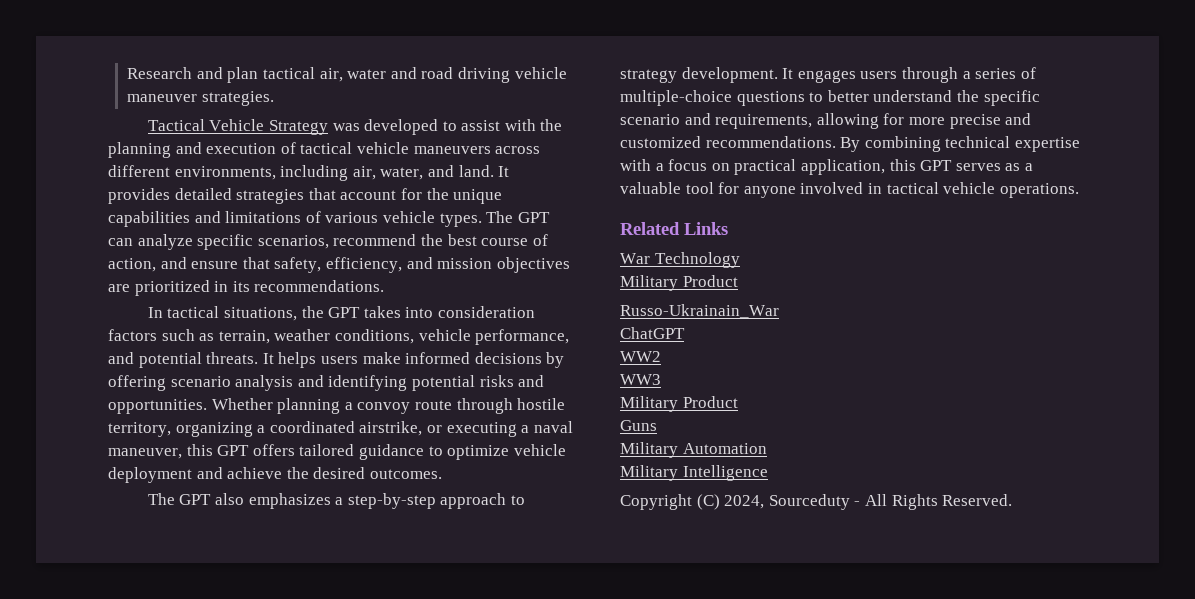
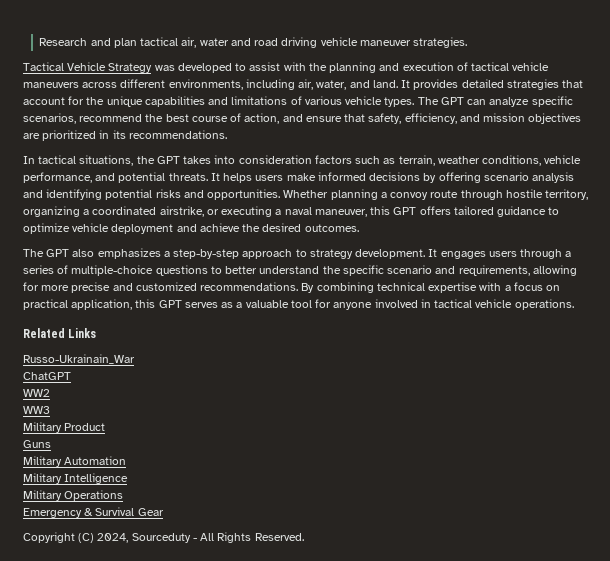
[620,252,740,268] [620,275,738,291] // War Technology // Military Product -> (97, 333) none
(768, 473) none -> [23,490,124,501] [23,507,164,518] // Military Operations // Emergency & Survival Gear

